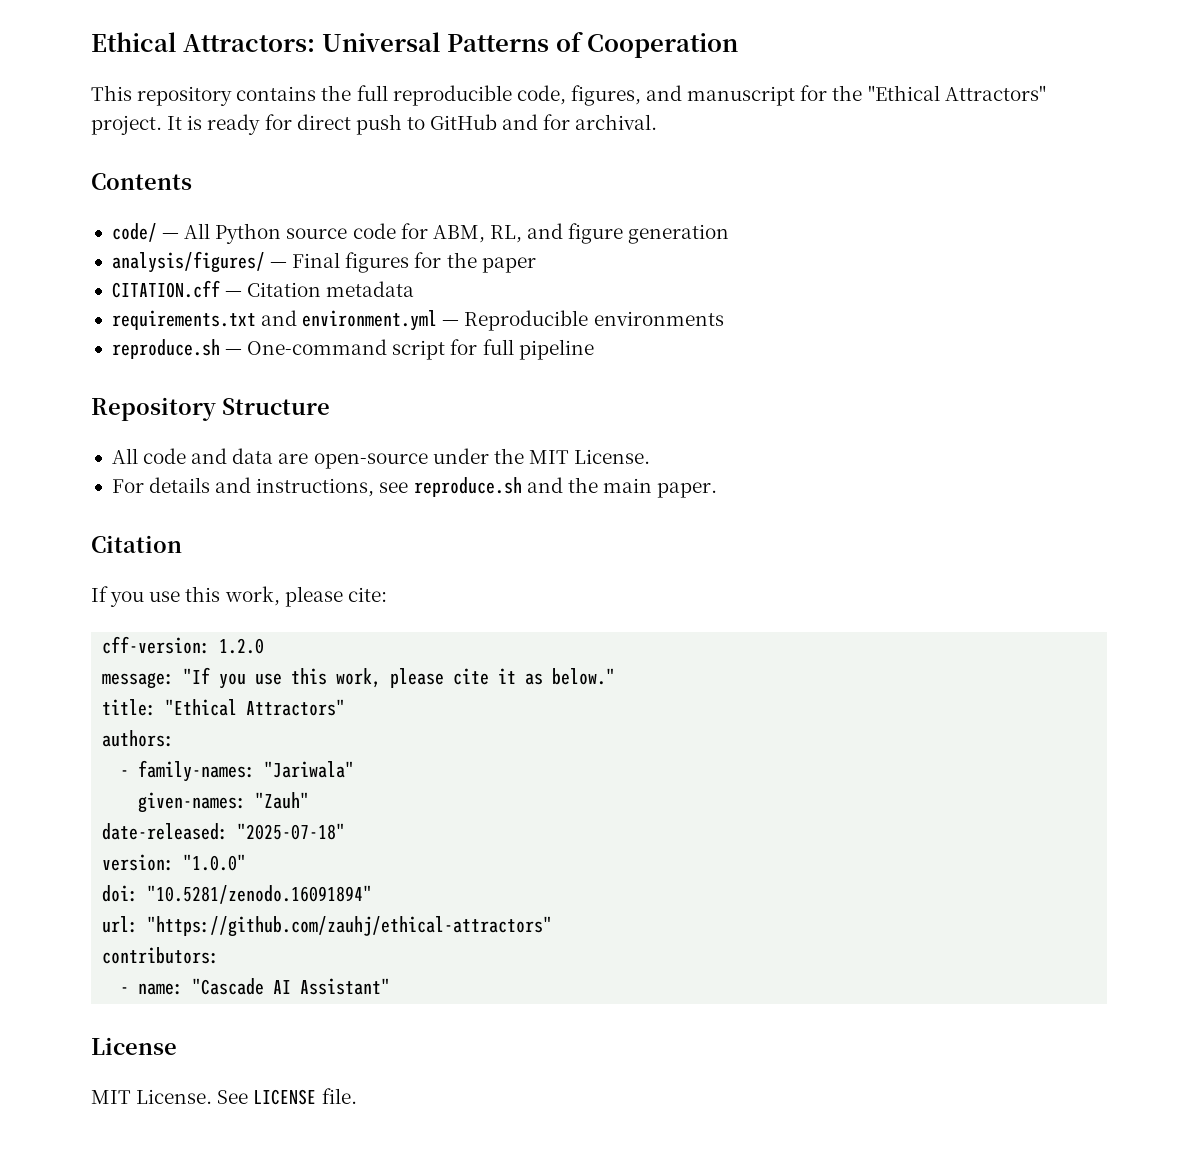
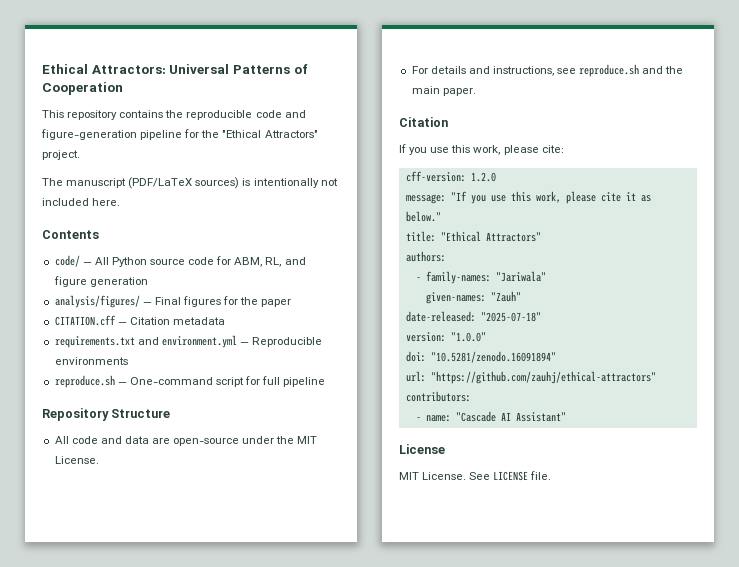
[356,85,796,106] full reproducible code, figures, and manuscript -> [186,110,306,120] [41,129,183,140] reproducible code and figure-generation pipeline
[167,114,658,135] It is ready for direct push to GitHub and for archival. -> [42,177,338,189] [42,198,121,206] // The manuscript (PDF/LaTeX sources) is intentionally not included here.

